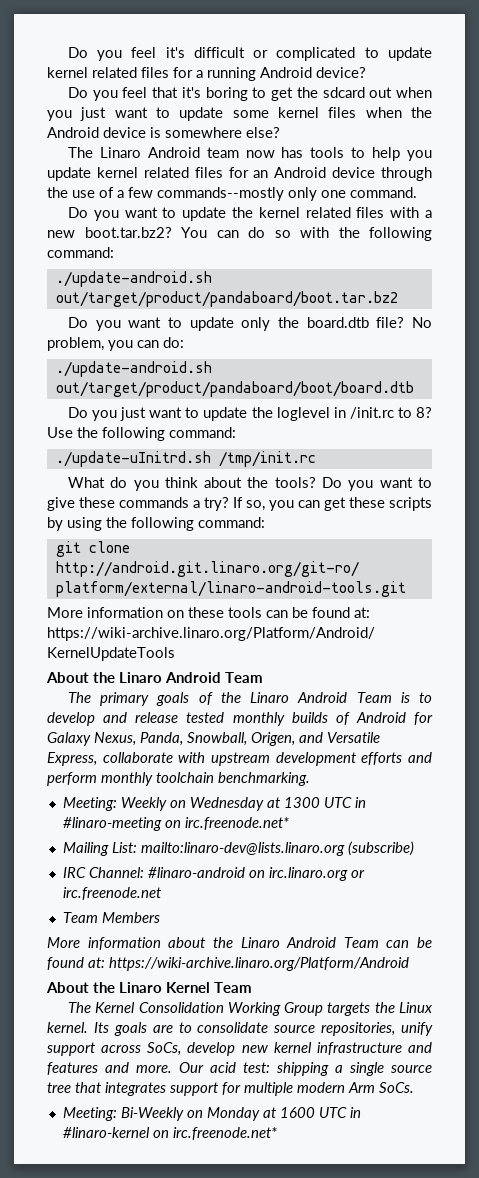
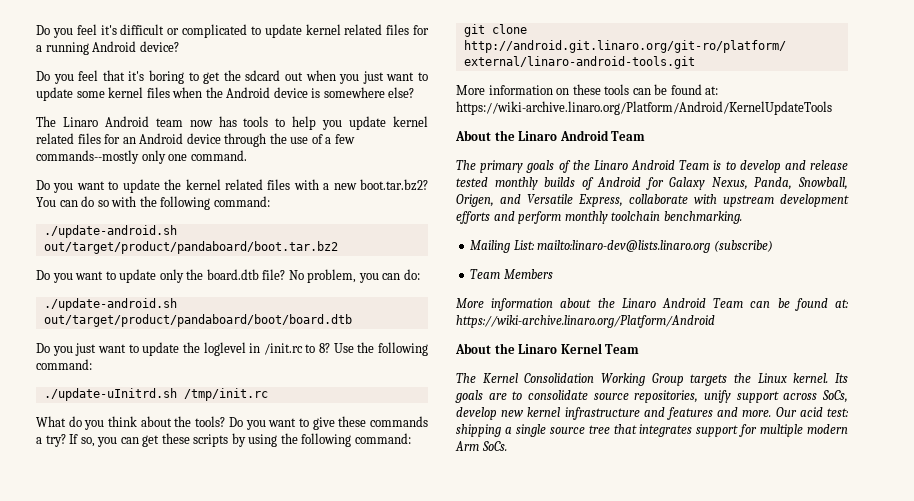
[62,797,366,811] [62,817,289,831] [62,841,414,856] [62,867,365,881] [62,887,162,900] Meeting: Weekly on Wednesday at 1300 UTC in #linaro-meeting on irc.freenode.net* // Mailing List: mailto:linaro-dev@lists.linaro.org (subscribe) // IRC Channel: #linaro-android on irc.linaro.org or irc.freenode.net -> [470,240,773,253] Mailing List: mailto:linaro-dev@lists.linaro.org (subscribe)
[62,1107,361,1121] [62,1127,277,1140] // Meeting: Bi-Weekly on Monday at 1600 UTC in #linaro-kernel on irc.freenode.net* -> (507, 446) none

